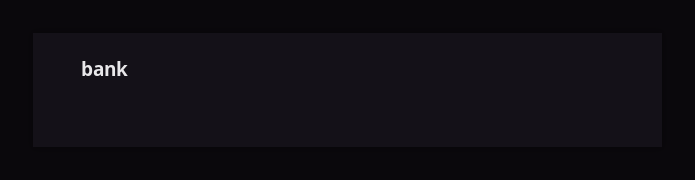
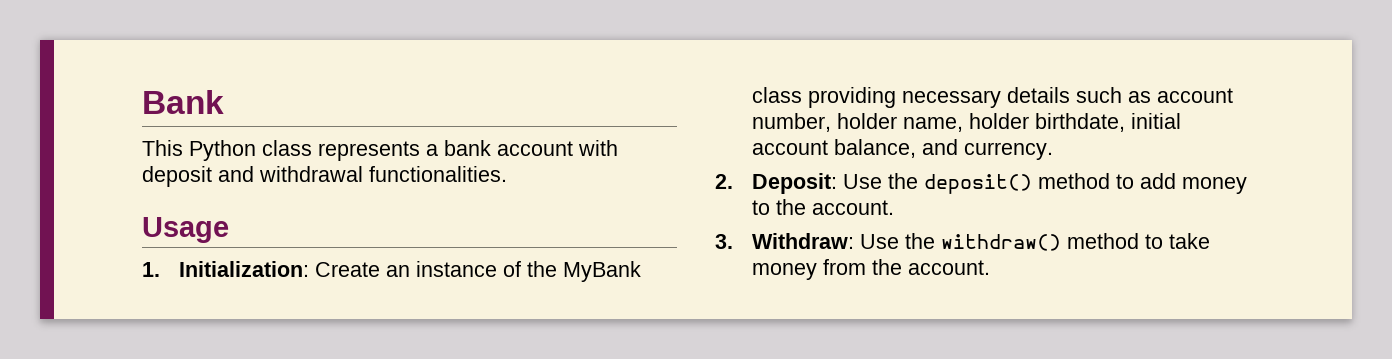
[81,61,128,76] bank -> [142,90,224,114] [142,140,618,161] [142,166,507,187] [142,217,229,243] [142,261,641,282] [751,87,1233,108] [751,113,1181,132] [751,139,1053,160] [715,173,1247,194] [751,199,894,215] [715,233,1210,251] [751,259,990,280] Bank // This Python class represents a bank account with deposit and withdrawal functionalities. // Usage // 1. Initialization: Create an instance of the MyBank class providing necessary details such as account number, holder name, holder birthdate, initial account balance, and currency. // 2. Deposit: Use the deposit() method to add money to the account. // 3. Withdraw: Use the withdraw() method to take money from the account.

